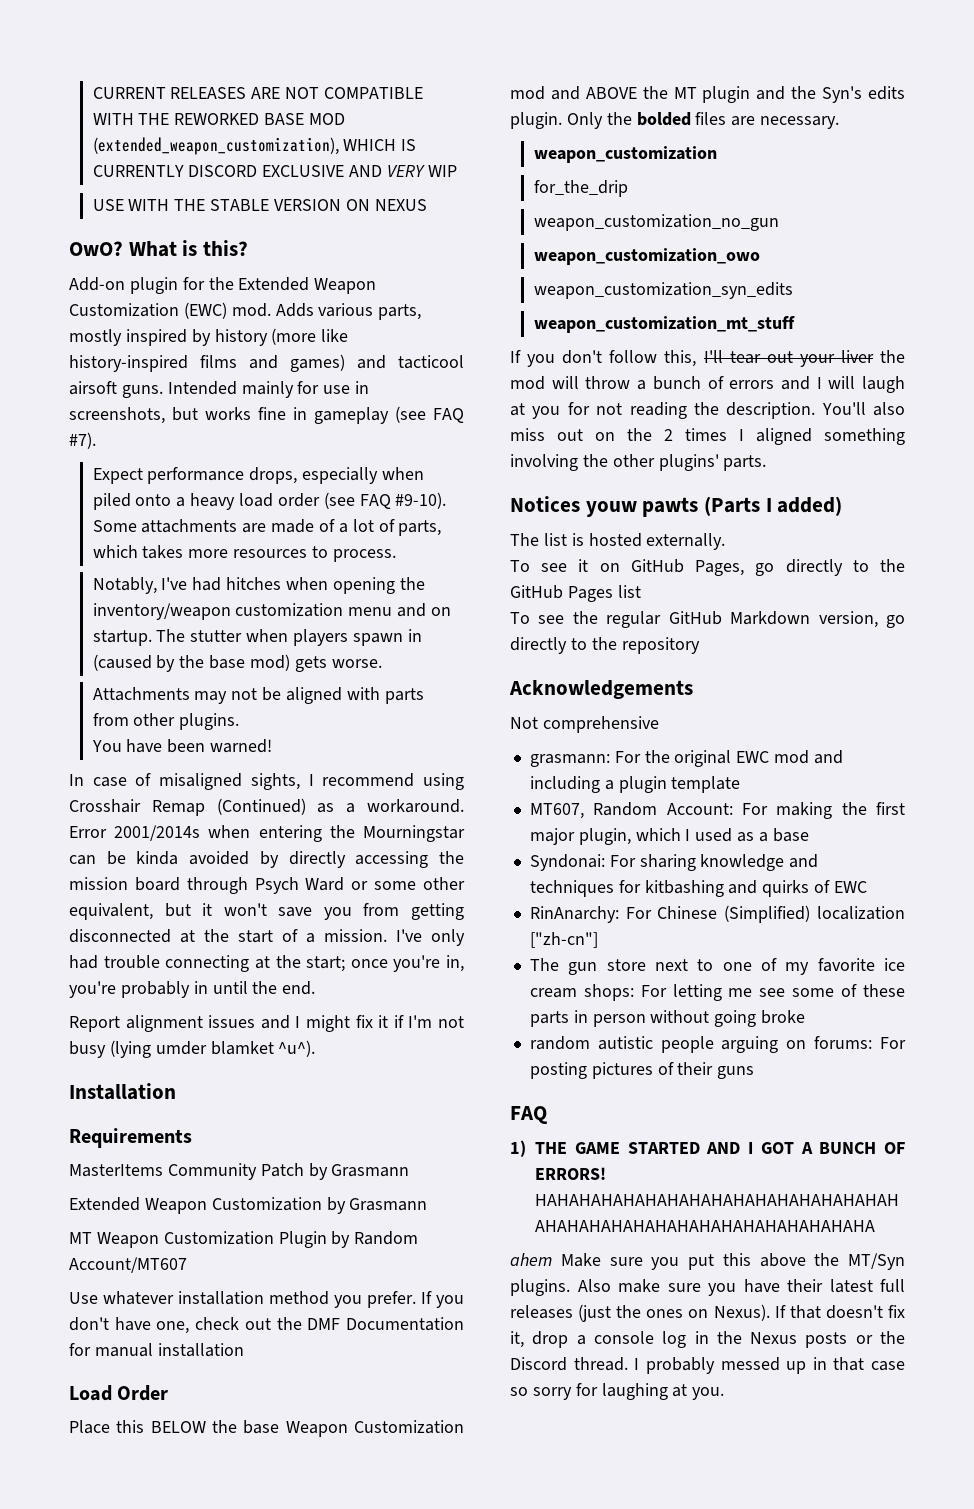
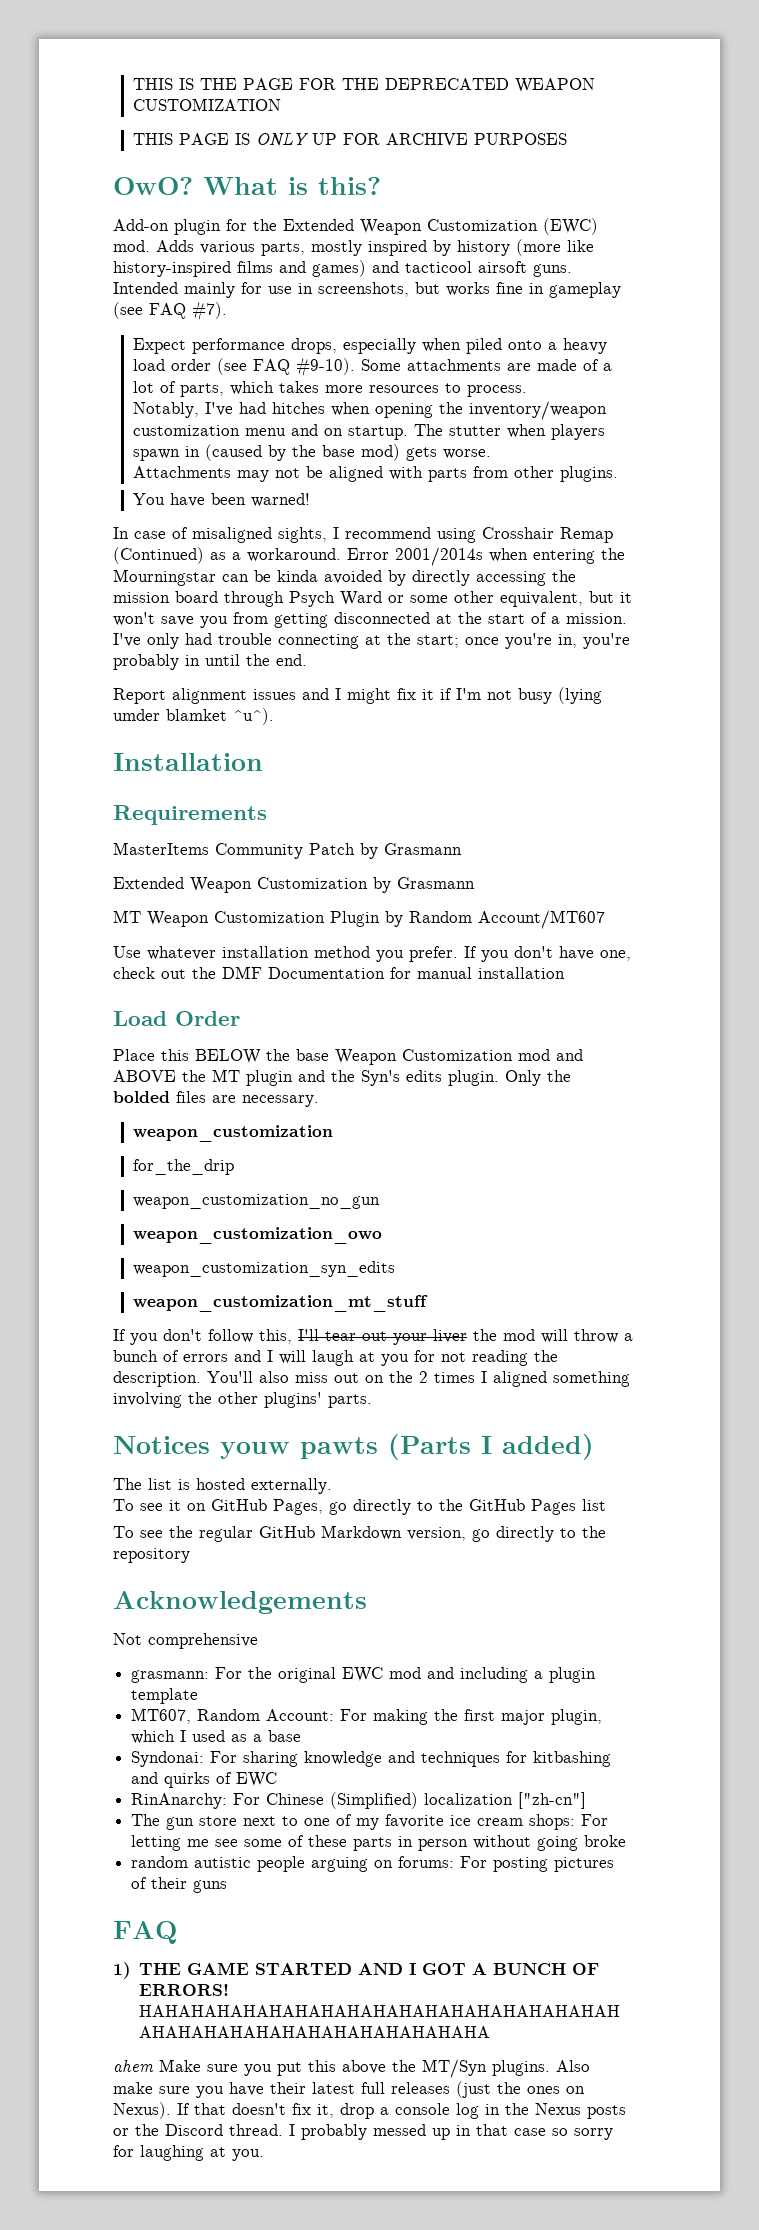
[92,87,424,99] [92,113,346,125] [92,137,417,155] [92,165,457,177] [92,199,427,211] CURRENT RELEASES ARE NOT COMPATIBLE WITH THE REWORKED BASE MOD (extended_weapon_customization), WHICH IS CURRENTLY DISCORD EXCLUSIVE AND VERY WIP // USE WITH THE STABLE VERSION ON NEXUS -> [132,78,595,93] [132,98,281,111] [132,133,567,147] THIS IS THE PAGE FOR THE DEPRECATED WEAPON CUSTOMIZATION // THIS PAGE IS ONLY UP FOR ARCHIVE PURPOSES

